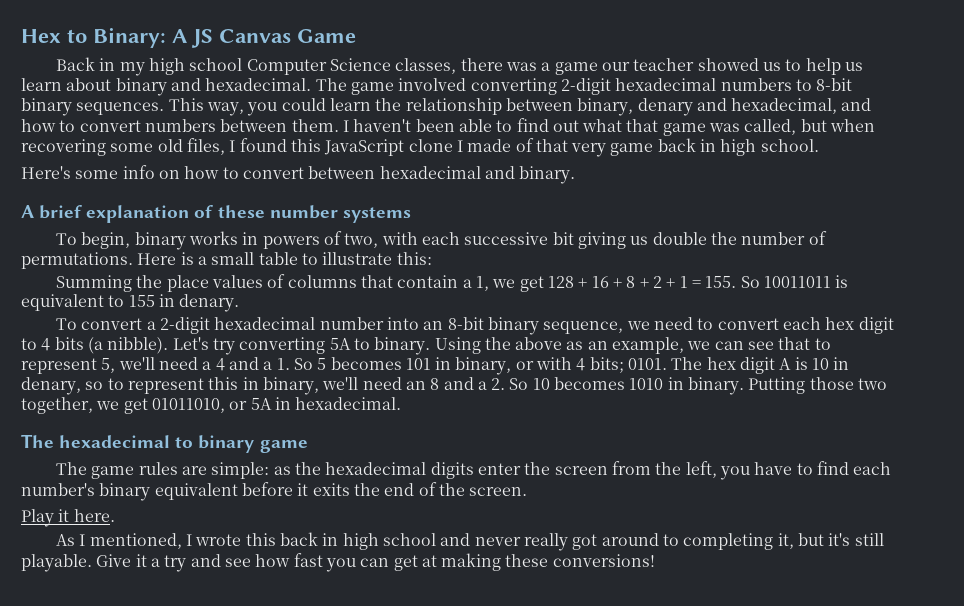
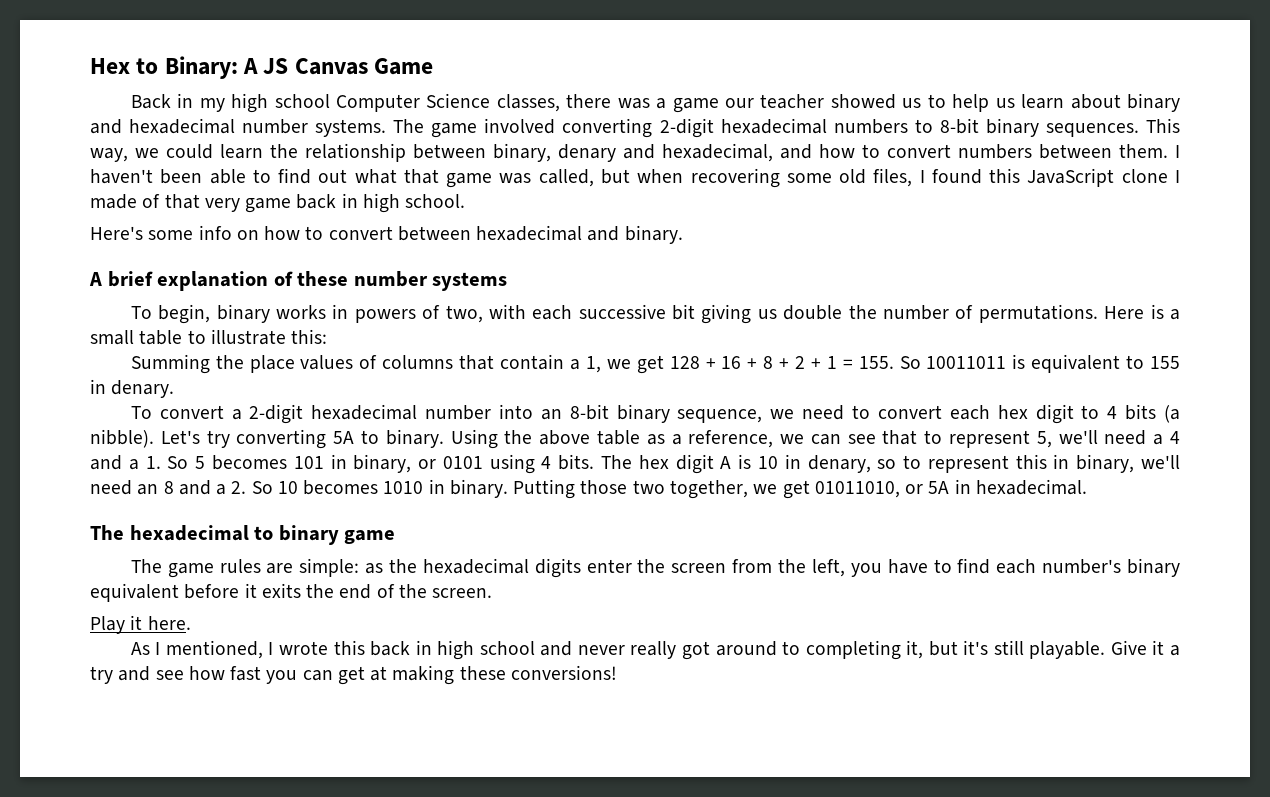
[205,78,312,91] hexadecimal. -> [129,118,387,137] hexadecimal number systems.
[247,102,278,116] you -> [135,148,159,158] we
[566,337,685,354] as an example, -> [596,430,774,448] table as a reference,
[536,357,668,373] with 4 bits; 0101. -> [442,454,595,474] 0101 using 4 bits.

